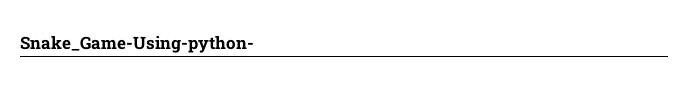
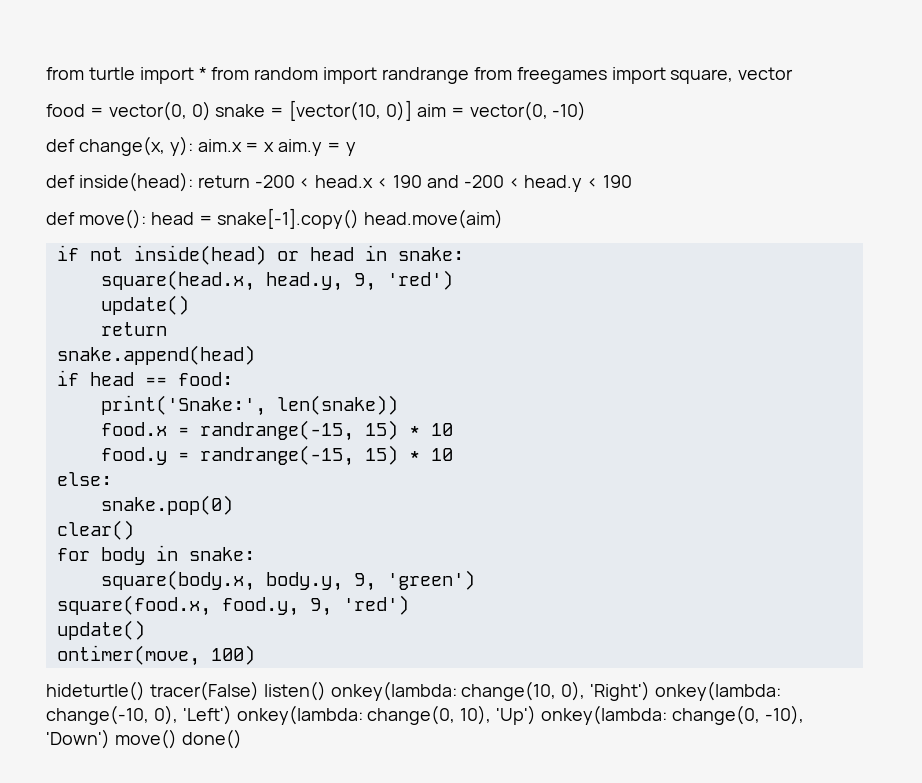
[20,36,254,53] Snake_Game-Using-python- -> [46,67,794,84] [46,100,587,121] [46,136,356,156] [46,172,633,192] [46,208,504,229] [56,245,464,265] [100,270,453,291] [100,295,189,315] [100,322,167,336] [56,345,255,365] [56,370,233,386] [100,395,398,416] [100,420,453,441] [100,445,453,466] [56,472,112,486] [100,495,233,515] [56,520,134,540] [56,545,255,565] [100,570,475,591] [56,595,409,616] [56,620,145,640] [56,645,255,666] [46,681,782,701] [46,705,804,725] [46,729,242,749] from turtle import * from random import randrange from freegames import square, vector // food = vector(0, 0) snake = [vector(10, 0)] aim = vector(0, -10) // def change(x, y): aim.x = x aim.y = y // def inside(head): return -200 < head.x < 190 and -200 < head.y < 190 // def move(): head = snake[-1].copy() head.move(aim) // if not inside(head) or head in snake: // square(head.x, head.y, 9, 'red') // update() // return // snake.append(head) // if head == food: // print('Snake:', len(snake)) // food.x = randrange(-15, 15) * 10 // food.y = randrange(-15, 15) * 10 // else: // snake.pop(0) // clear() // for body in snake: // square(body.x, body.y, 9, 'green') // square(food.x, food.y, 9, 'red') // update() // ontimer(move, 100) // hideturtle() tracer(False) listen() onkey(lambda: change(10, 0), 'Right') onkey(lambda: change(-10, 0), 'Left') onkey(lambda: change(0, 10), 'Up') onkey(lambda: change(0, -10), 'Down') move() done()

